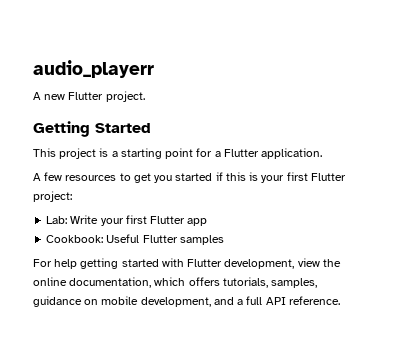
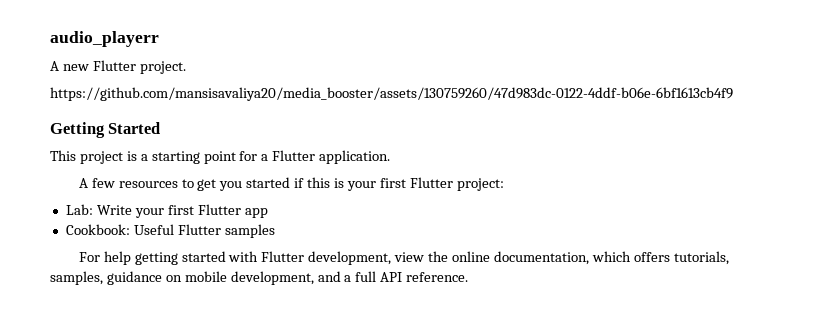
(145, 96) none -> [50,87,733,101] // https://github.com/mansisavaliya20/media_booster/assets/130759260/47d983dc-0122-4ddf-b06e-6bf1613cb4f9

